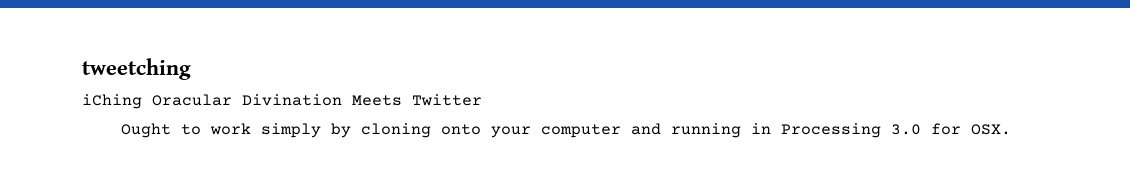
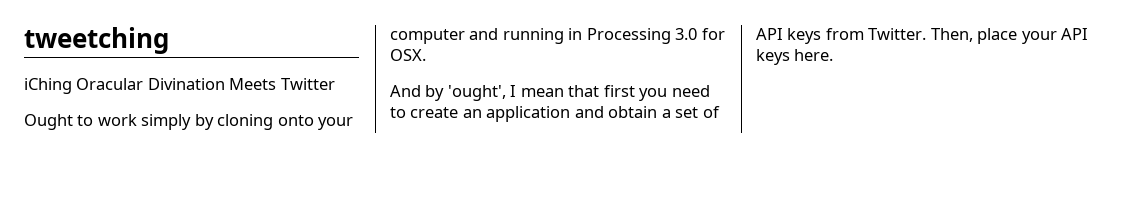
(1012, 129) none -> [390,85,710,101] [390,106,720,122] [756,28,1089,44] [756,49,834,65] // And by 'ought', I mean that first you need to create an application and obtain a set of API keys from Twitter. Then, place your API keys here.

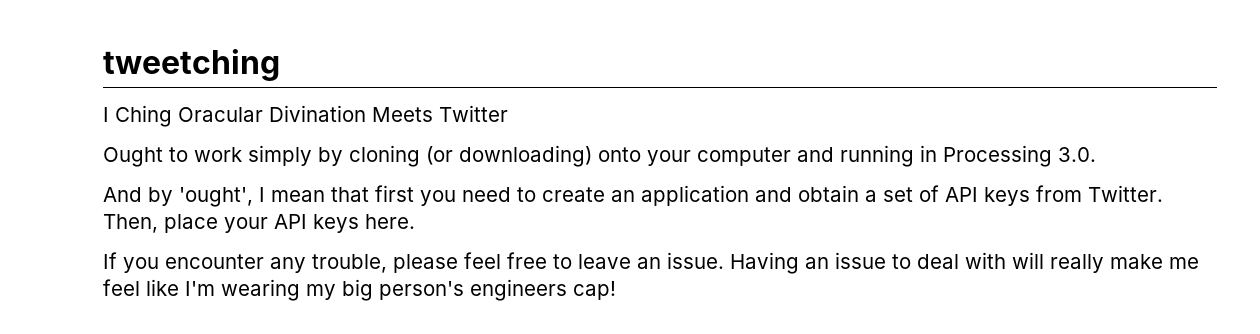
[24,78,72,94] iChing -> [103,105,172,127] I Ching
(274, 122) none -> [426,145,592,167] (or downloading)
[675,28,725,40] [390,49,426,61] 3.0 for OSX. -> [1058,147,1096,162] 3.0.
(834, 55) none -> [103,252,1199,274] [103,279,616,301] // If you encounter any trouble, please feel free to leave an issue. Having an issue to deal with will really make me feel like I'm wearing my big person's engineers cap!

